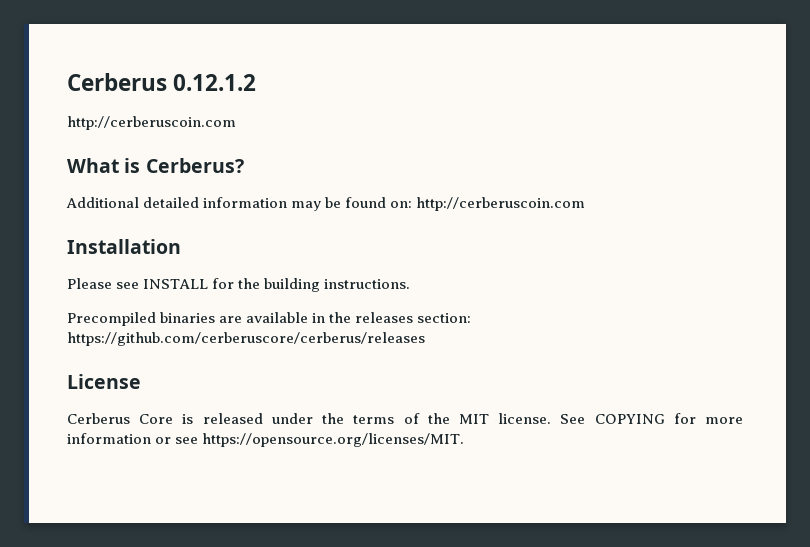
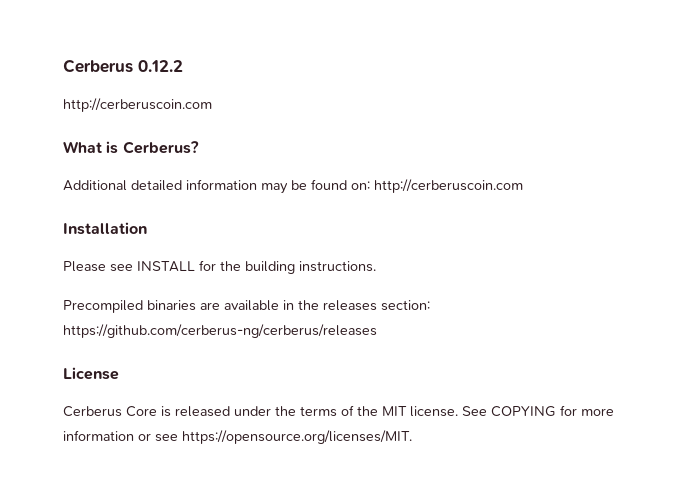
[67,73,257,91] Cerberus 0.12.1.2 -> [63,59,183,73] Cerberus 0.12.2
[67,332,425,346] https://github.com/cerberuscore/cerberus/releases -> [63,324,377,338] https://github.com/cerberus-ng/cerberus/releases

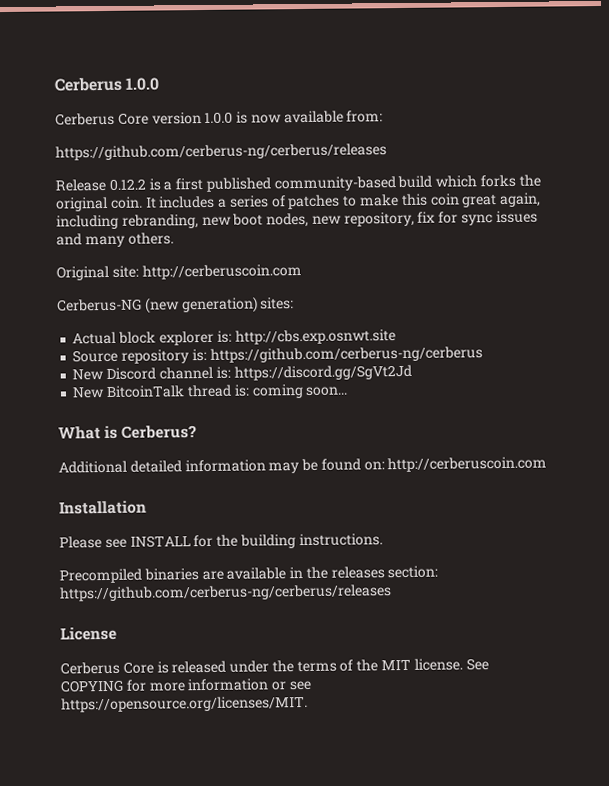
[63,59,183,73] [63,98,212,112] Cerberus 0.12.2 // http://cerberuscoin.com -> [54,76,160,92] [55,110,384,126] [55,143,387,161] [55,174,541,192] [56,192,542,212] [56,210,538,230] [56,232,174,248] [56,264,302,281] [57,296,295,314] [72,329,396,346] [72,346,483,364] [72,364,412,381] [72,384,349,399] Cerberus 1.0.0 // Cerberus Core version 1.0.0 is now available from: // https://github.com/cerberus-ng/cerberus/releases // Release 0.12.2 is a first published community-based build which forks the original coin. It includes a series of patches to make this coin great again, including rebranding, new boot nodes, new repository, fix for sync issues and many others. // Original site: http://cerberuscoin.com // Cerberus-NG (new generation) sites: // Actual block explorer is: http://cbs.exp.osnwt.site // Source repository is: https://github.com/cerberus-ng/cerberus // New Discord channel is: https://discord.gg/SgVt2Jd // New BitcoinTalk thread is: coming soon...

